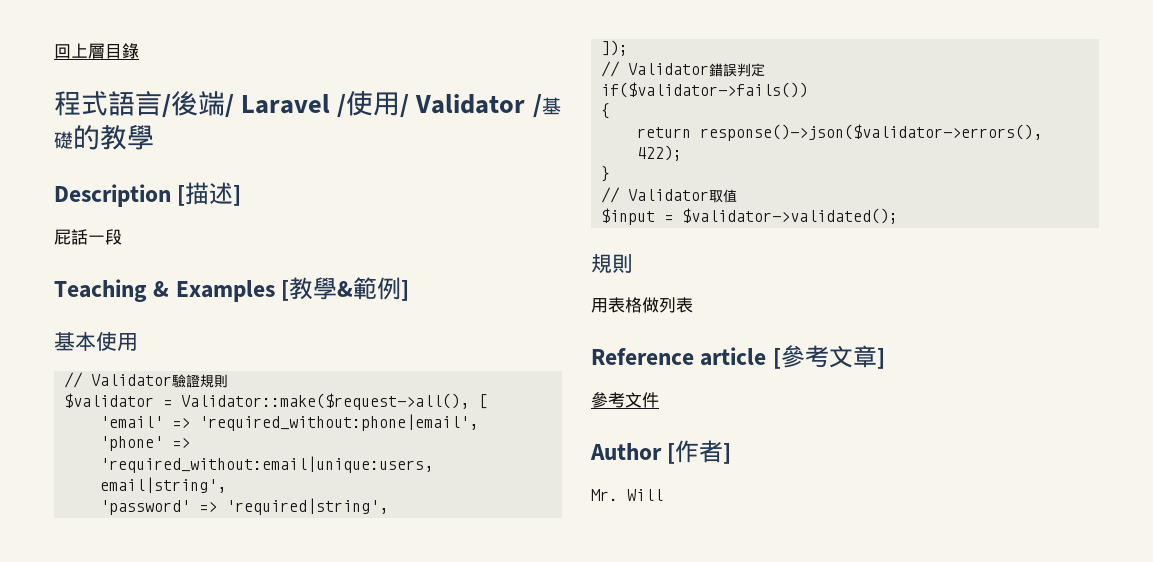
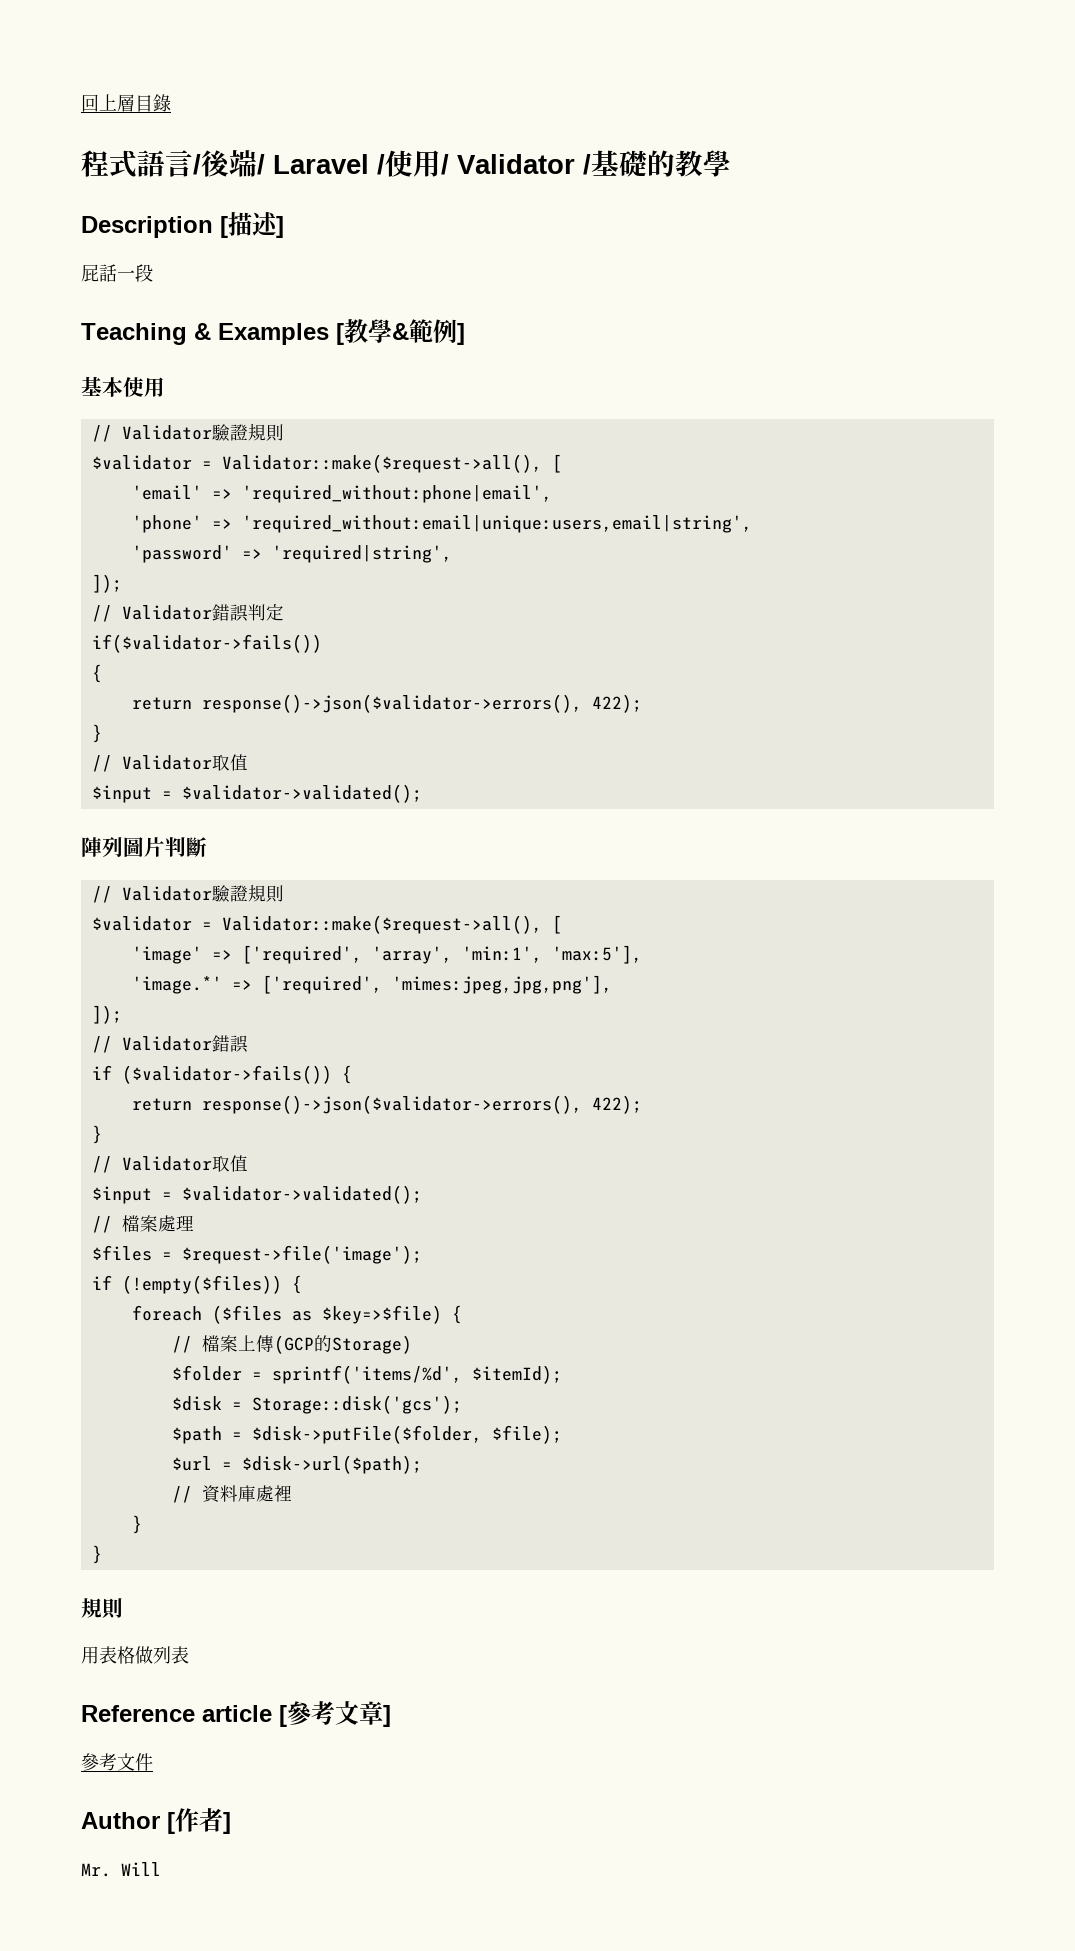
(899, 216) none -> [81,837,207,858] [91,884,284,903] [91,915,562,934] [131,945,642,964] [131,975,612,994] [91,1005,122,1024] [91,1035,248,1053] [91,1065,352,1084] [131,1095,642,1114] [91,1125,102,1144] [91,1155,248,1173] [91,1185,422,1204] [91,1215,194,1233] [91,1245,422,1264] [91,1275,302,1294] [131,1305,462,1324] [171,1335,412,1354] [171,1365,562,1384] [171,1395,462,1414] [171,1425,562,1444] [171,1455,422,1474] [171,1485,292,1503] [131,1515,142,1534] [91,1545,102,1564] // 陣列圖片判斷 // // Validator驗證規則 // $validator = Validator::make($request->all(), [ // 'image' => ['required', 'array', 'min:1', 'max:5'], // 'image.*' => ['required', 'mimes:jpeg,jpg,png'], // ]); // // Validator錯誤 // if ($validator->fails()) { // return response()->json($validator->errors(), 422); // } // // Validator取值 // $input = $validator->validated(); // // 檔案處理 // $files = $request->file('image'); // if (!empty($files)) { // foreach ($files as $key=>$file) { // // 檔案上傳(GCP的Storage) // $folder = sprintf('items/%d', $itemId); // $disk = Storage::disk('gcs'); // $path = $disk->putFile($folder, $file); // $url = $disk->url($path); // // 資料庫處裡 // } // }

